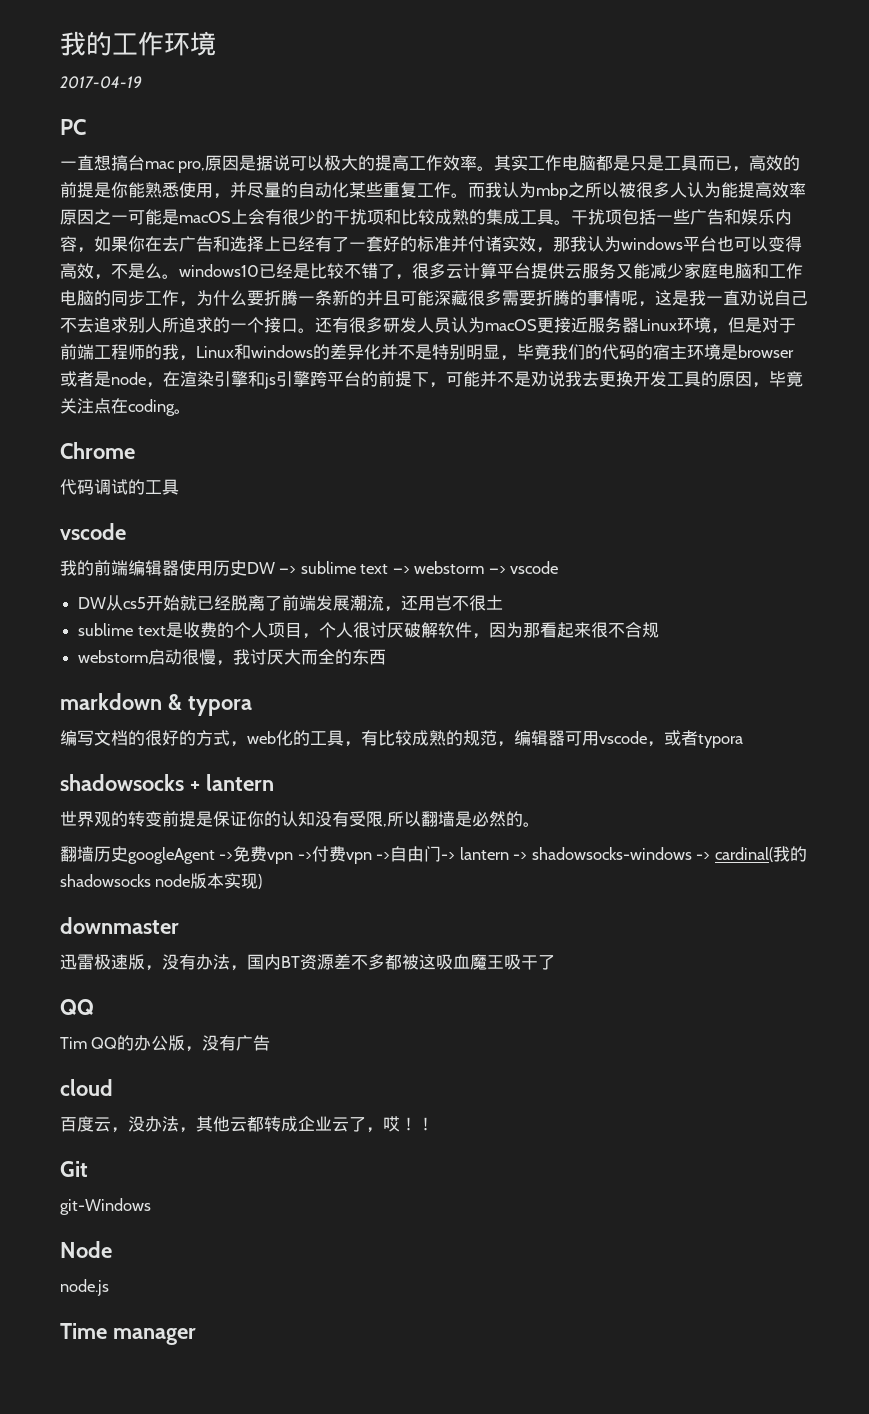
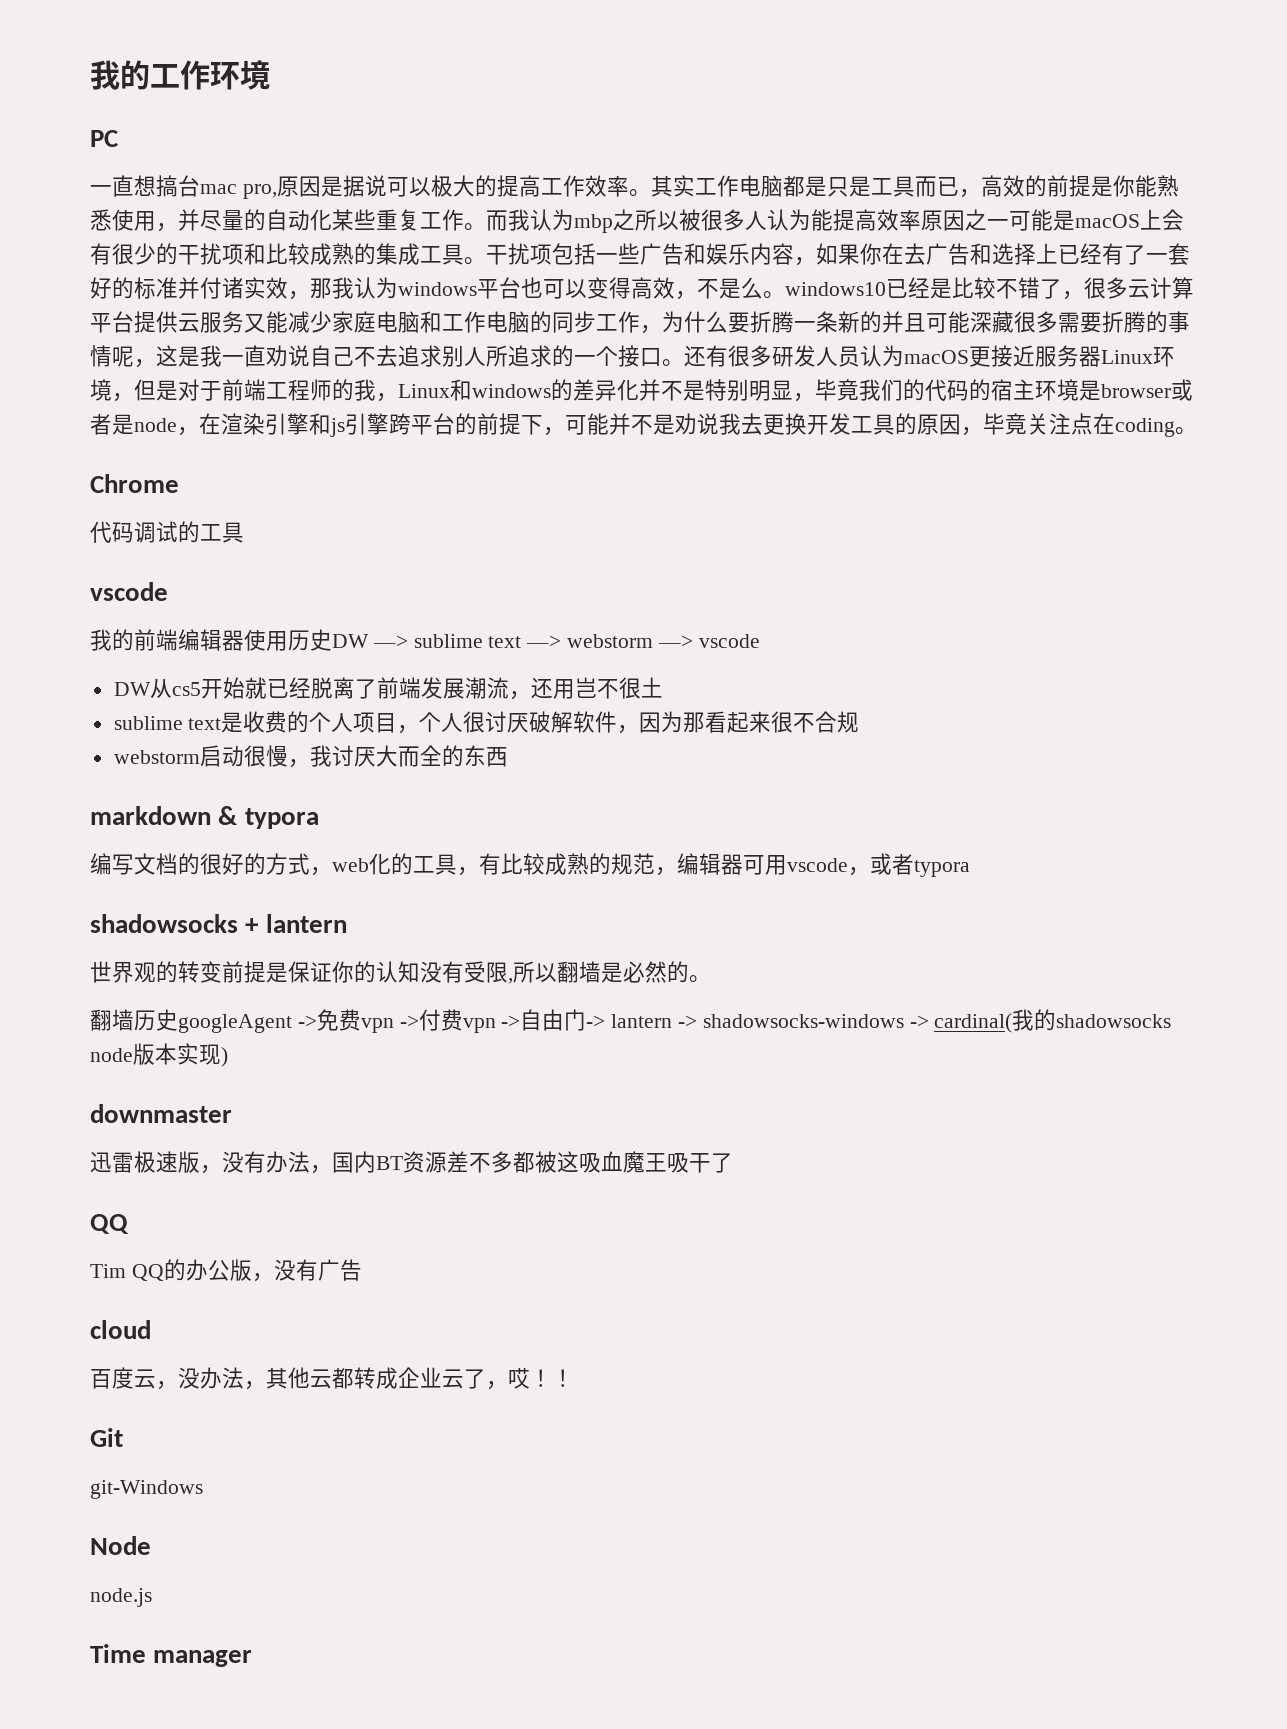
[60,76,142,89] // 2017-04-19 -> (270, 75) none

